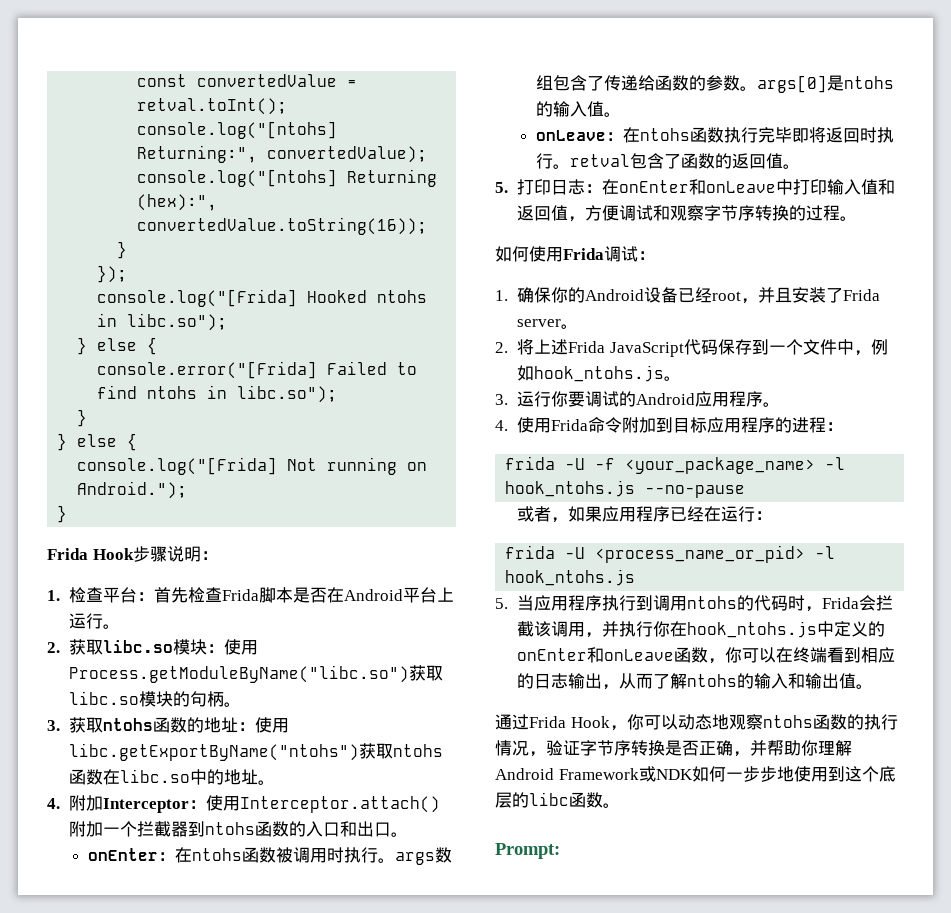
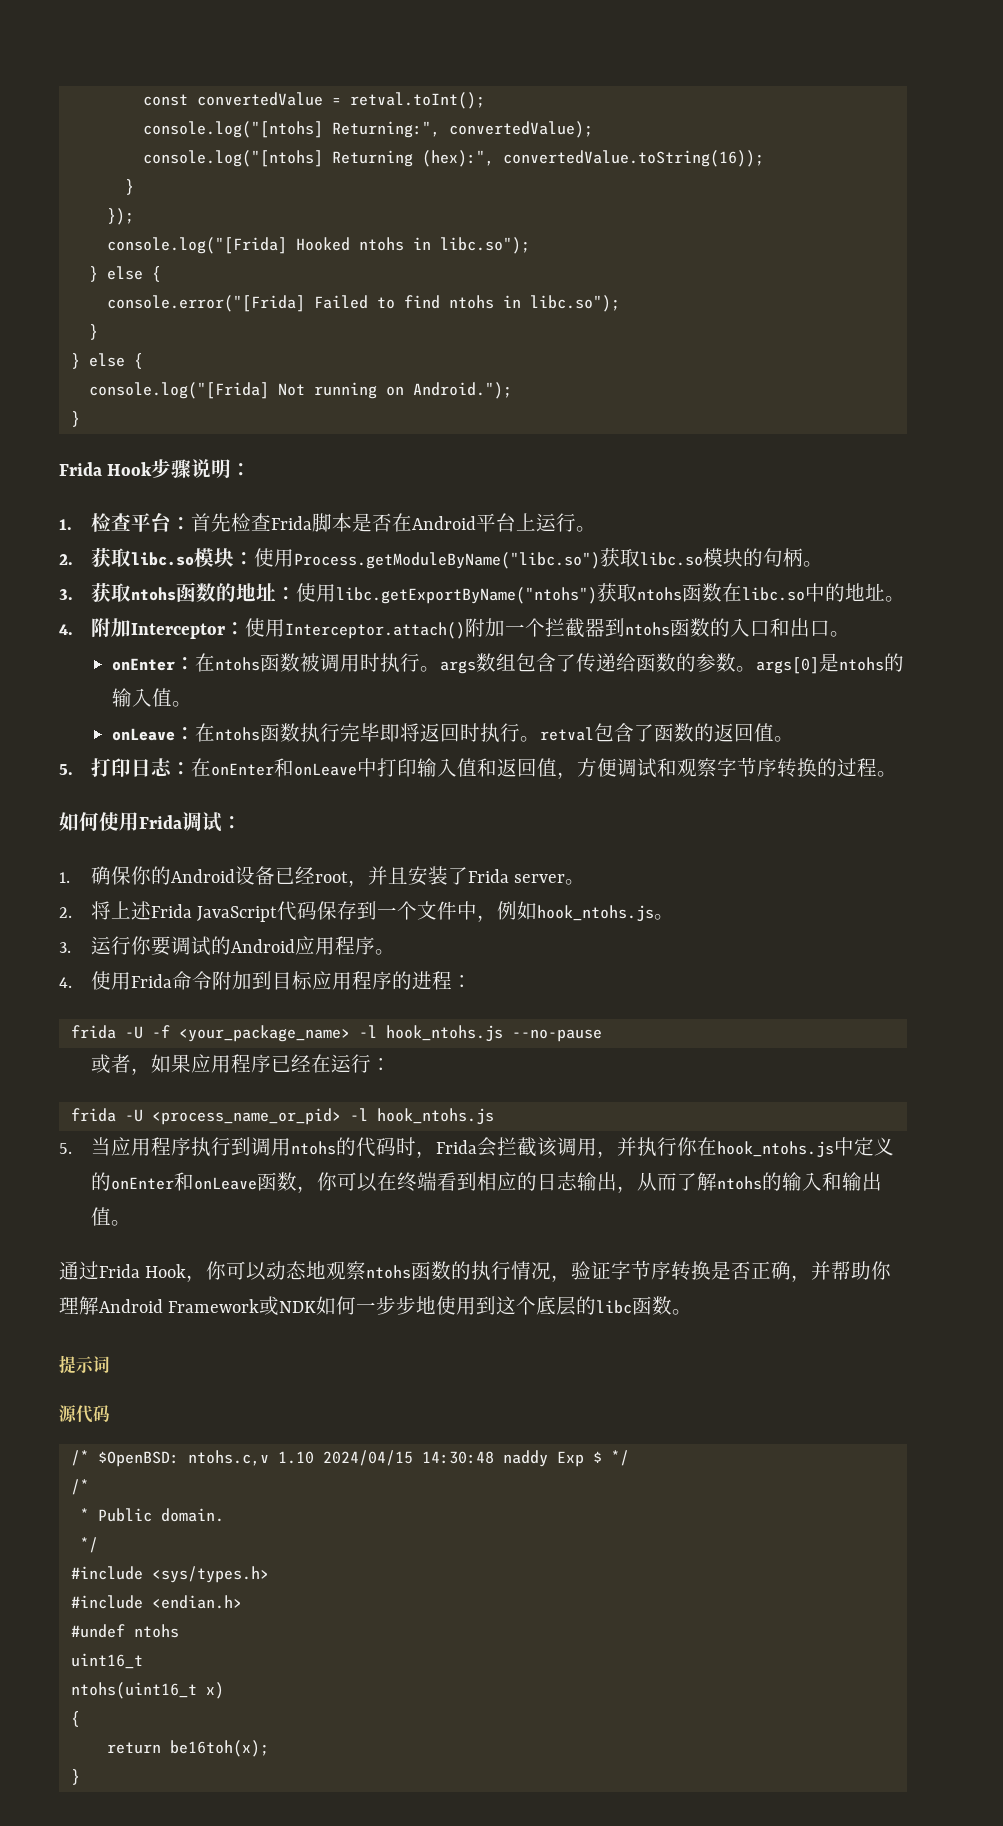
[495,843,560,859] Prompt: -> [59,1355,110,1374] [59,1405,110,1423] [70,1450,629,1467] [70,1479,89,1495] [79,1508,224,1522] [79,1537,98,1553] [70,1566,269,1583] [70,1595,242,1609] [70,1624,179,1638] [70,1653,143,1669] [70,1682,224,1699] [70,1711,80,1727] [106,1740,269,1757] [70,1769,80,1785] 提示词 // 源代码 // /* $OpenBSD: ntohs.c,v 1.10 2024/04/15 14:30:48 naddy Exp $ */ // /* // * Public domain. // */ // #include <sys/types.h> // #include <endian.h> // #undef ntohs // uint16_t // ntohs(uint16_t x) // { // return be16toh(x); // }

